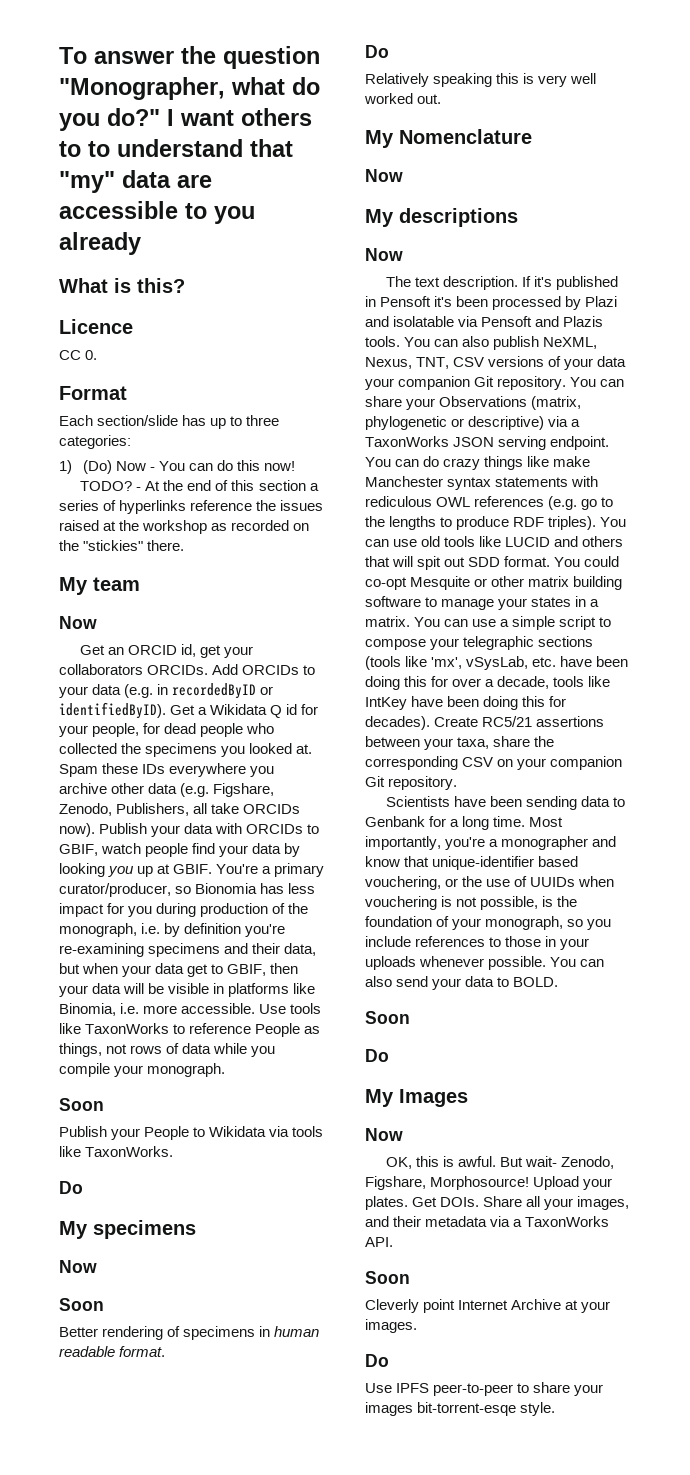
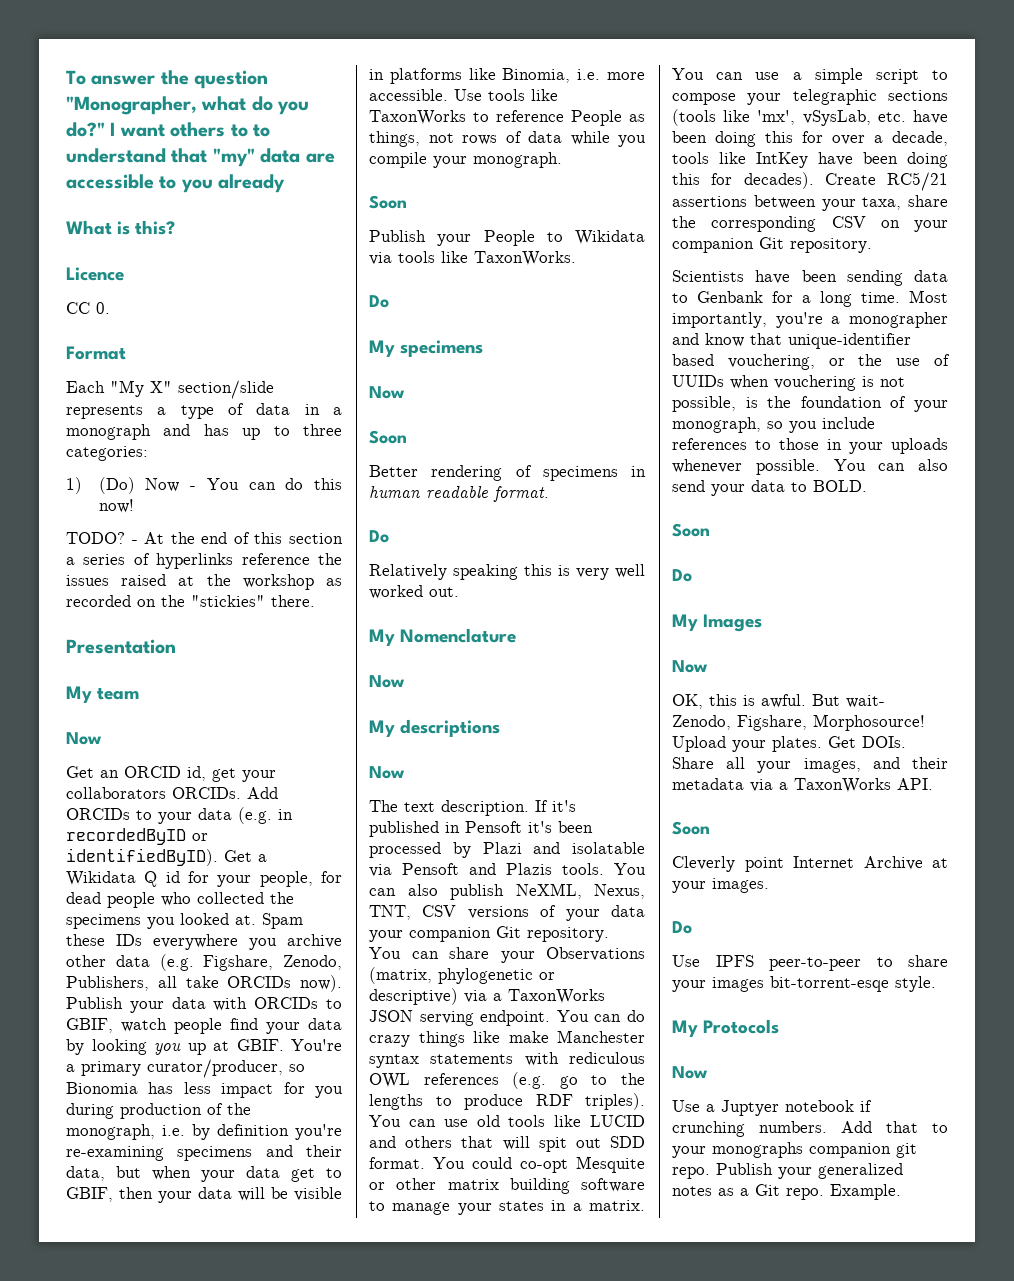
[97,415,179,426] section/slide -> [110,380,274,399] [66,403,342,419] [66,424,191,440] "My X" section/slide represents a type of data in a monograph and
(185, 545) none -> [66,639,176,654] // Presentation
(556, 1409) none -> [672,1019,780,1037] [672,1066,708,1079] [672,1100,872,1116] [672,1121,948,1137] [672,1142,917,1158] [672,1163,903,1179] [672,1184,901,1200] // My Protocols // Now // Use a Juptyer notebook if crunching numbers. Add that to your monographs companion git repo. Publish your generalized notes as a Git repo. Example.

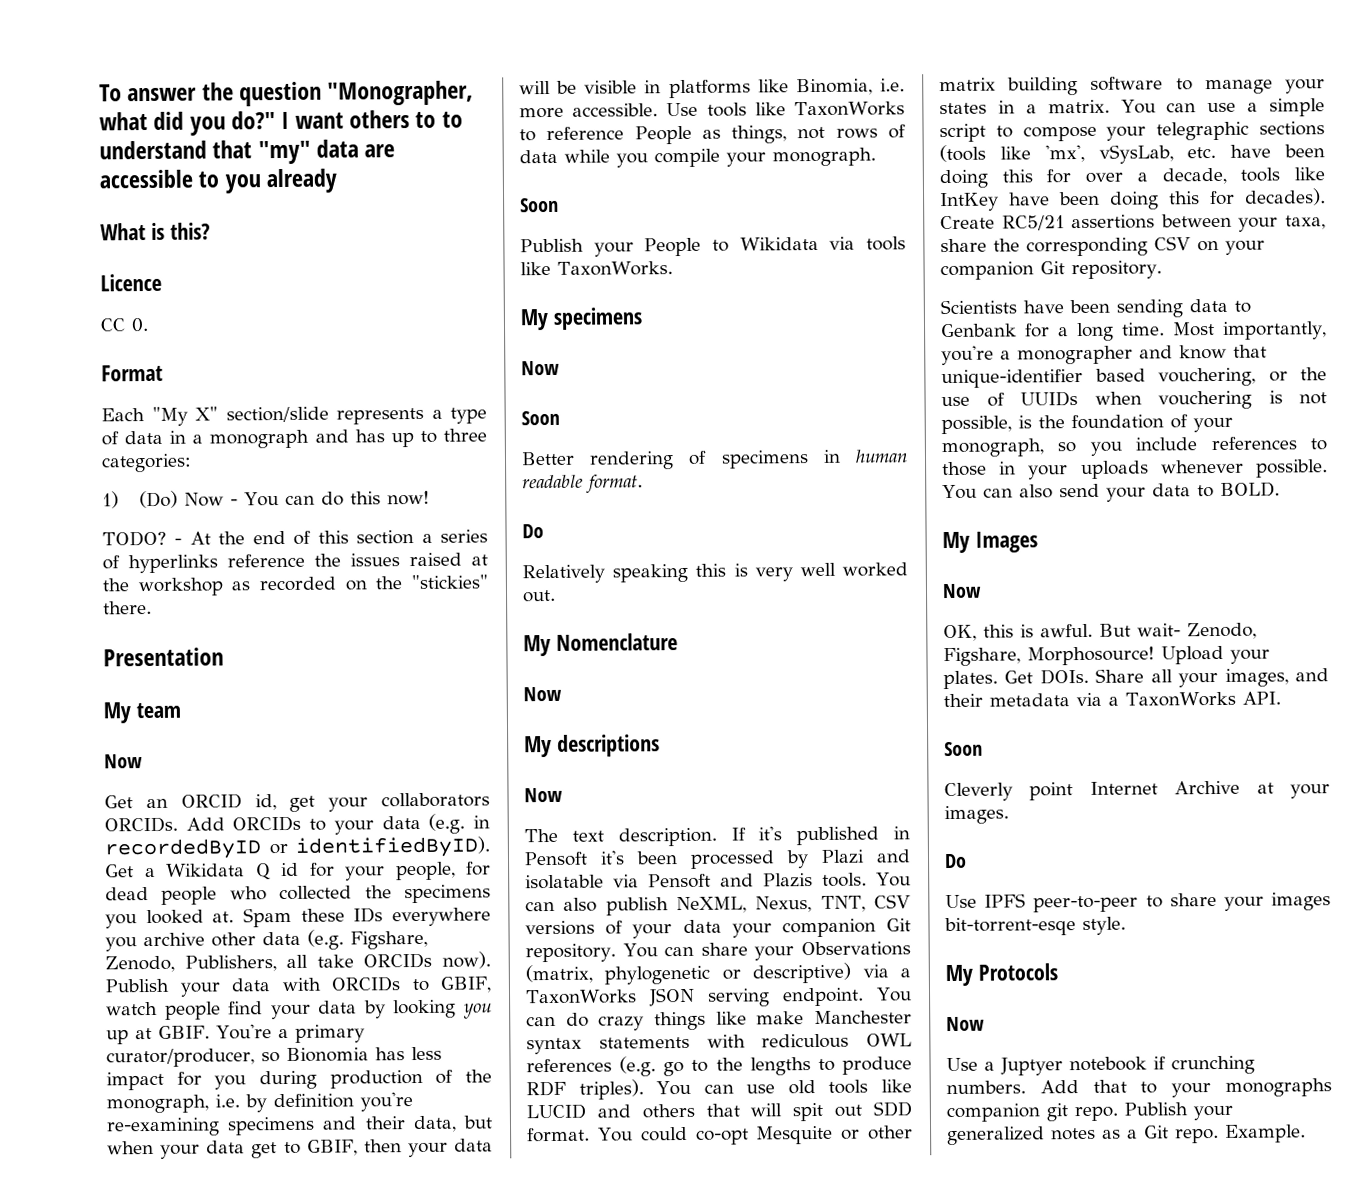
[251,96,273,111] do -> [153,111,185,130] did
[369,295,389,308] // Do -> (673, 268) none
[672,523,710,537] [672,569,692,582] // Soon // Do -> (1280, 489) none

